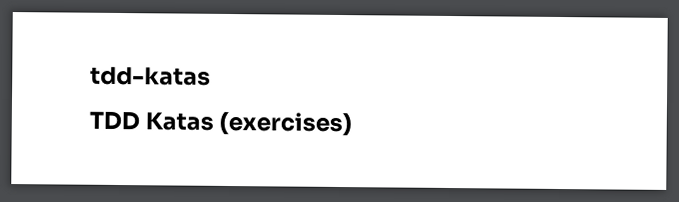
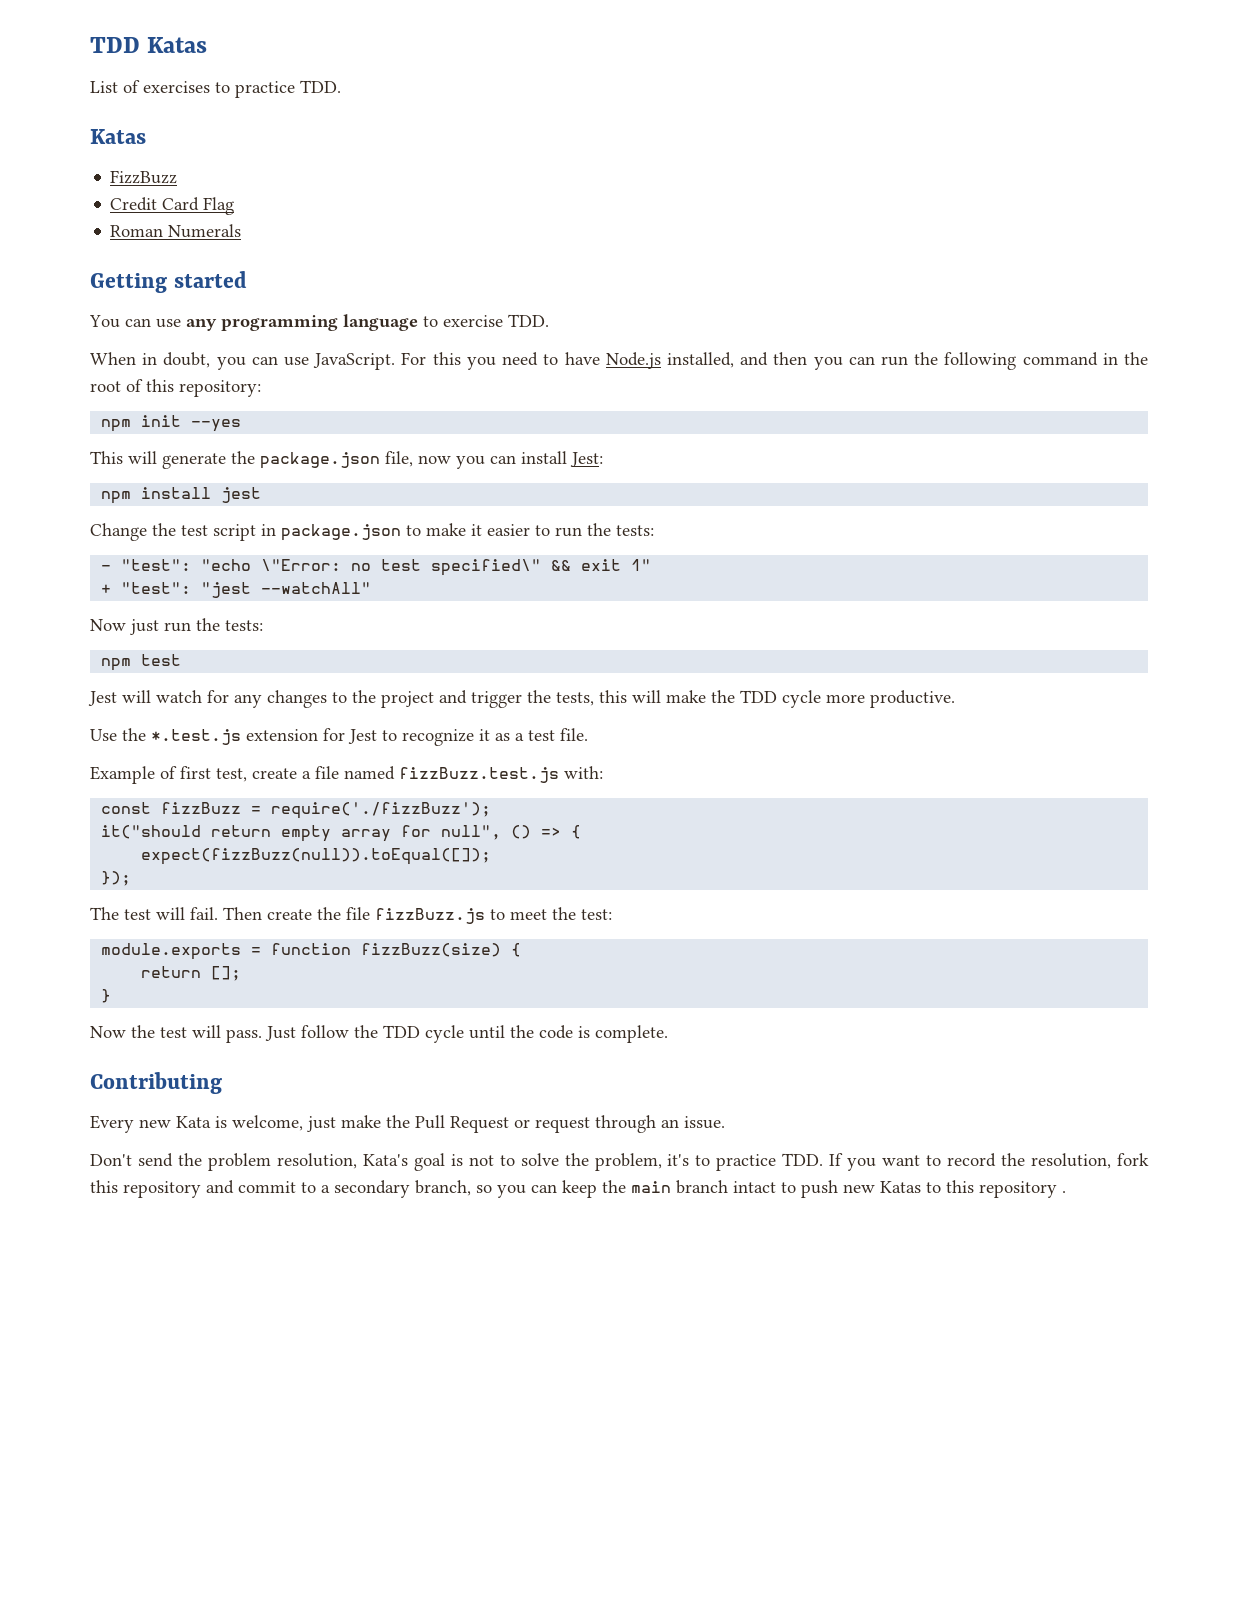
[90,66,211,86] tdd-katas // -> (90, 45) none
[219,111,353,137] (exercises) -> [90,80,341,98] [90,129,146,144] [110,170,178,184] [110,197,235,215] [110,224,242,238] [90,271,247,293] [89,314,549,331] [90,352,1149,370] [90,379,261,397] [101,415,242,432] [90,451,603,469] [101,487,262,504] [90,523,654,541] [101,559,652,576] [101,582,372,598] [90,618,263,635] [101,654,182,671] [88,690,955,708] [90,728,588,746] [90,766,603,784] [101,802,492,819] [101,825,582,842] [141,848,492,865] [101,871,132,886] [90,907,612,924] [101,943,522,960] [141,966,242,981] [101,989,112,1003] [90,1025,668,1043] [90,1072,222,1094] [90,1115,725,1133] [90,1153,1150,1171] [90,1180,1066,1198] // List of exercises to practice TDD. // Katas // FizzBuzz // Credit Card Flag // Roman Numerals // Getting started // You can use any programming language to exercise TDD. // When in doubt, you can use JavaScript. For this you need to have Node.js installed, and then you can run the following command in the root of this repository: // npm init --yes // This will generate the package.json file, now you can install Jest: // npm install jest // Change the test script in package.json to make it easier to run the tests: // - "test": "echo \"Error: no test specified\" && exit 1" // + "test": "jest --watchAll" // Now just run the tests: // npm test // Jest will watch for any changes to the project and trigger the tests, this will make the TDD cycle more productive. // Use the *.test.js extension for Jest to recognize it as a test file. // Example of first test, create a file named fizzBuzz.test.js with: // const fizzBuzz = require('./fizzBuzz'); // it("should return empty array for null", () => { // expect(fizzBuzz(null)).toEqual([]); // }); // The test will fail. Then create the file fizzBuzz.js to meet the test: // module.exports = function fizzBuzz(size) { // return []; // } // Now the test will pass. Just follow the TDD cycle until the code is complete. // Contributing // Every new Kata is welcome, just make the Pull Request or request through an issue. // Don't send the problem resolution, Kata's goal is not to solve the problem, it's to practice TDD. If you want to record the resolution, fork this repository and commit to a secondary branch, so you can keep the main branch intact to push new Katas to this repository .

